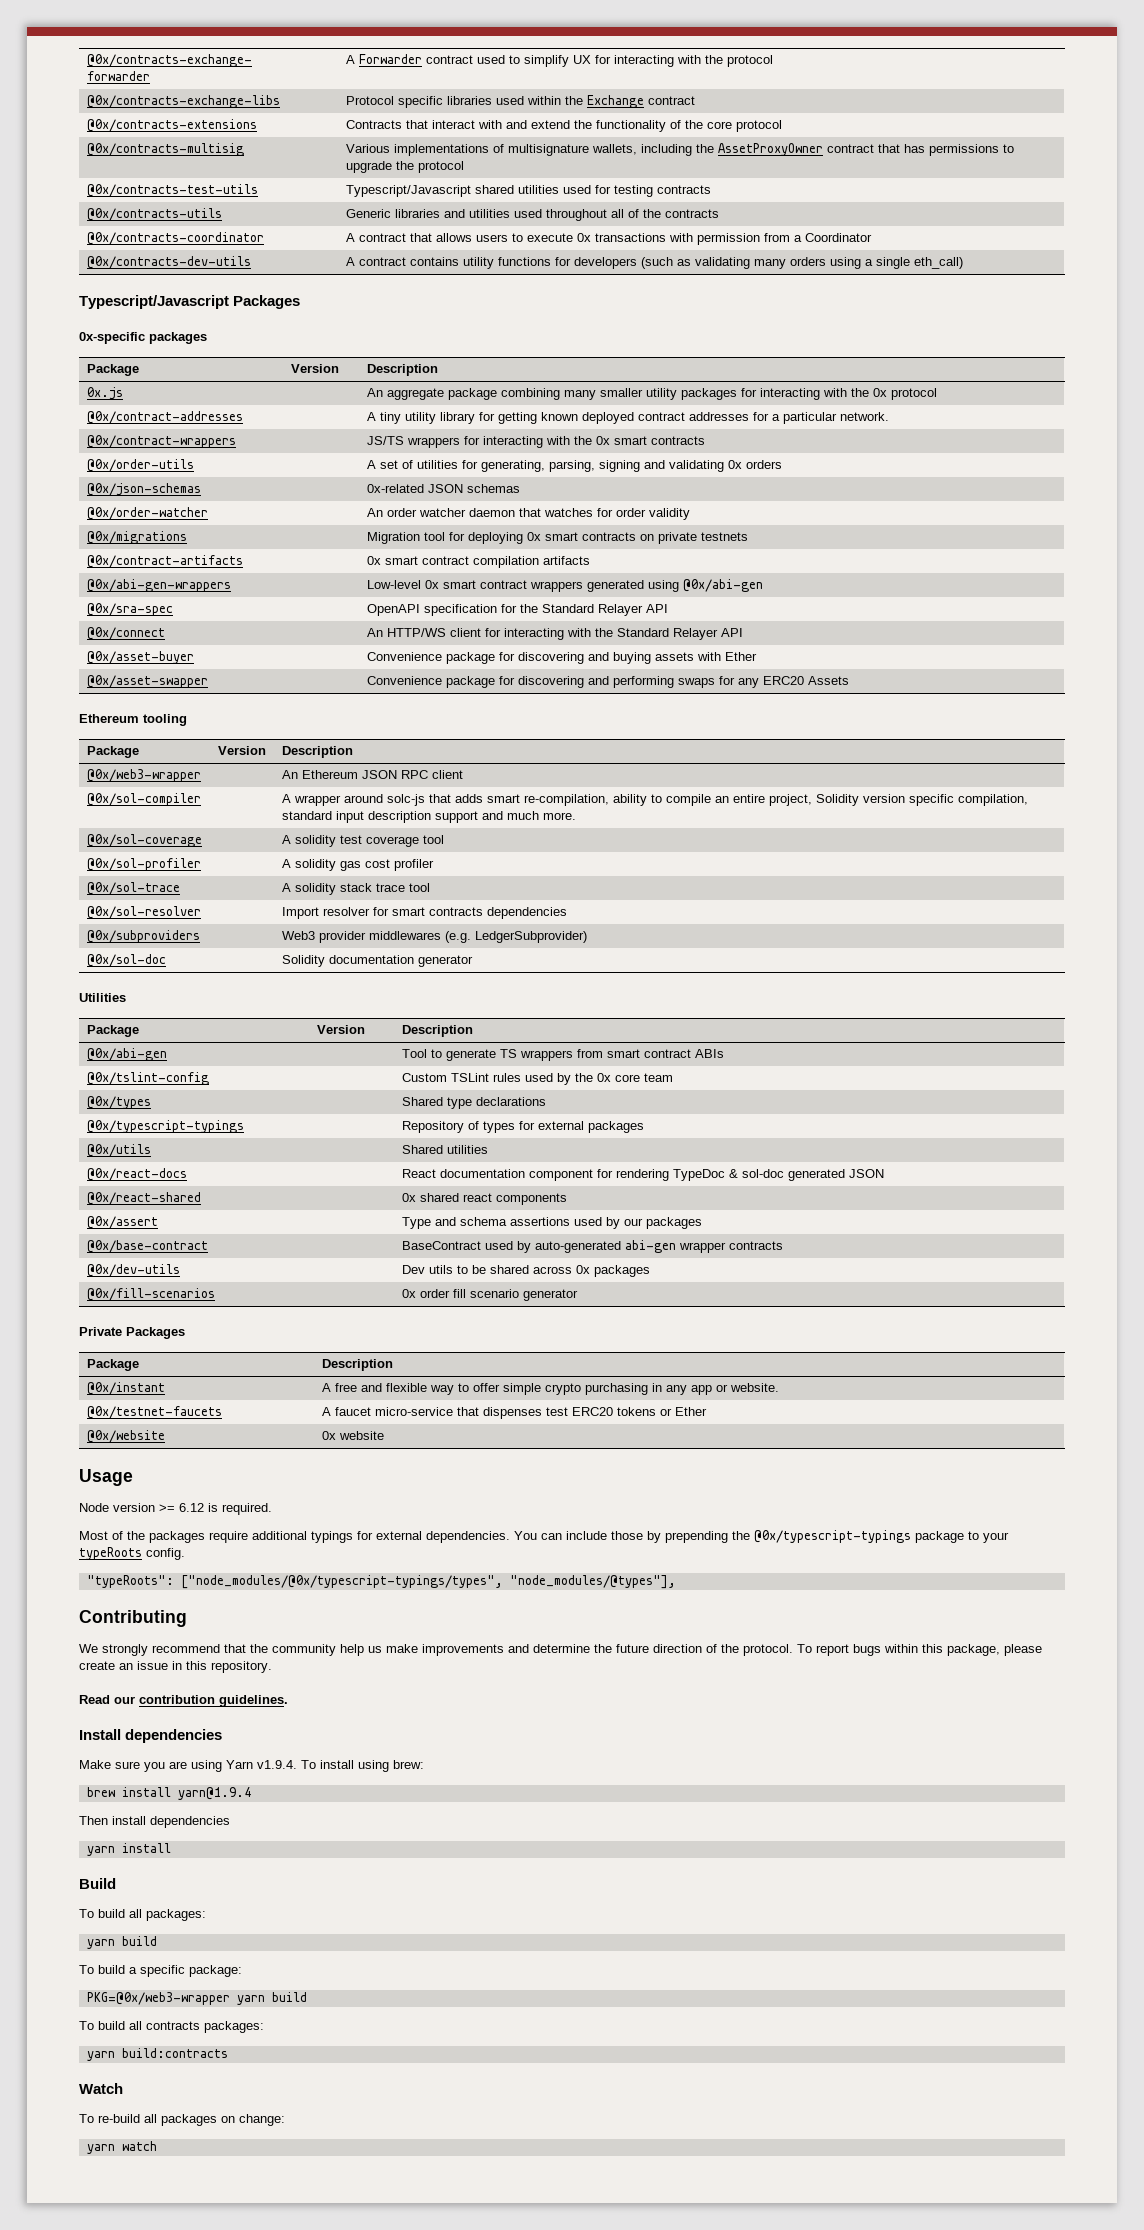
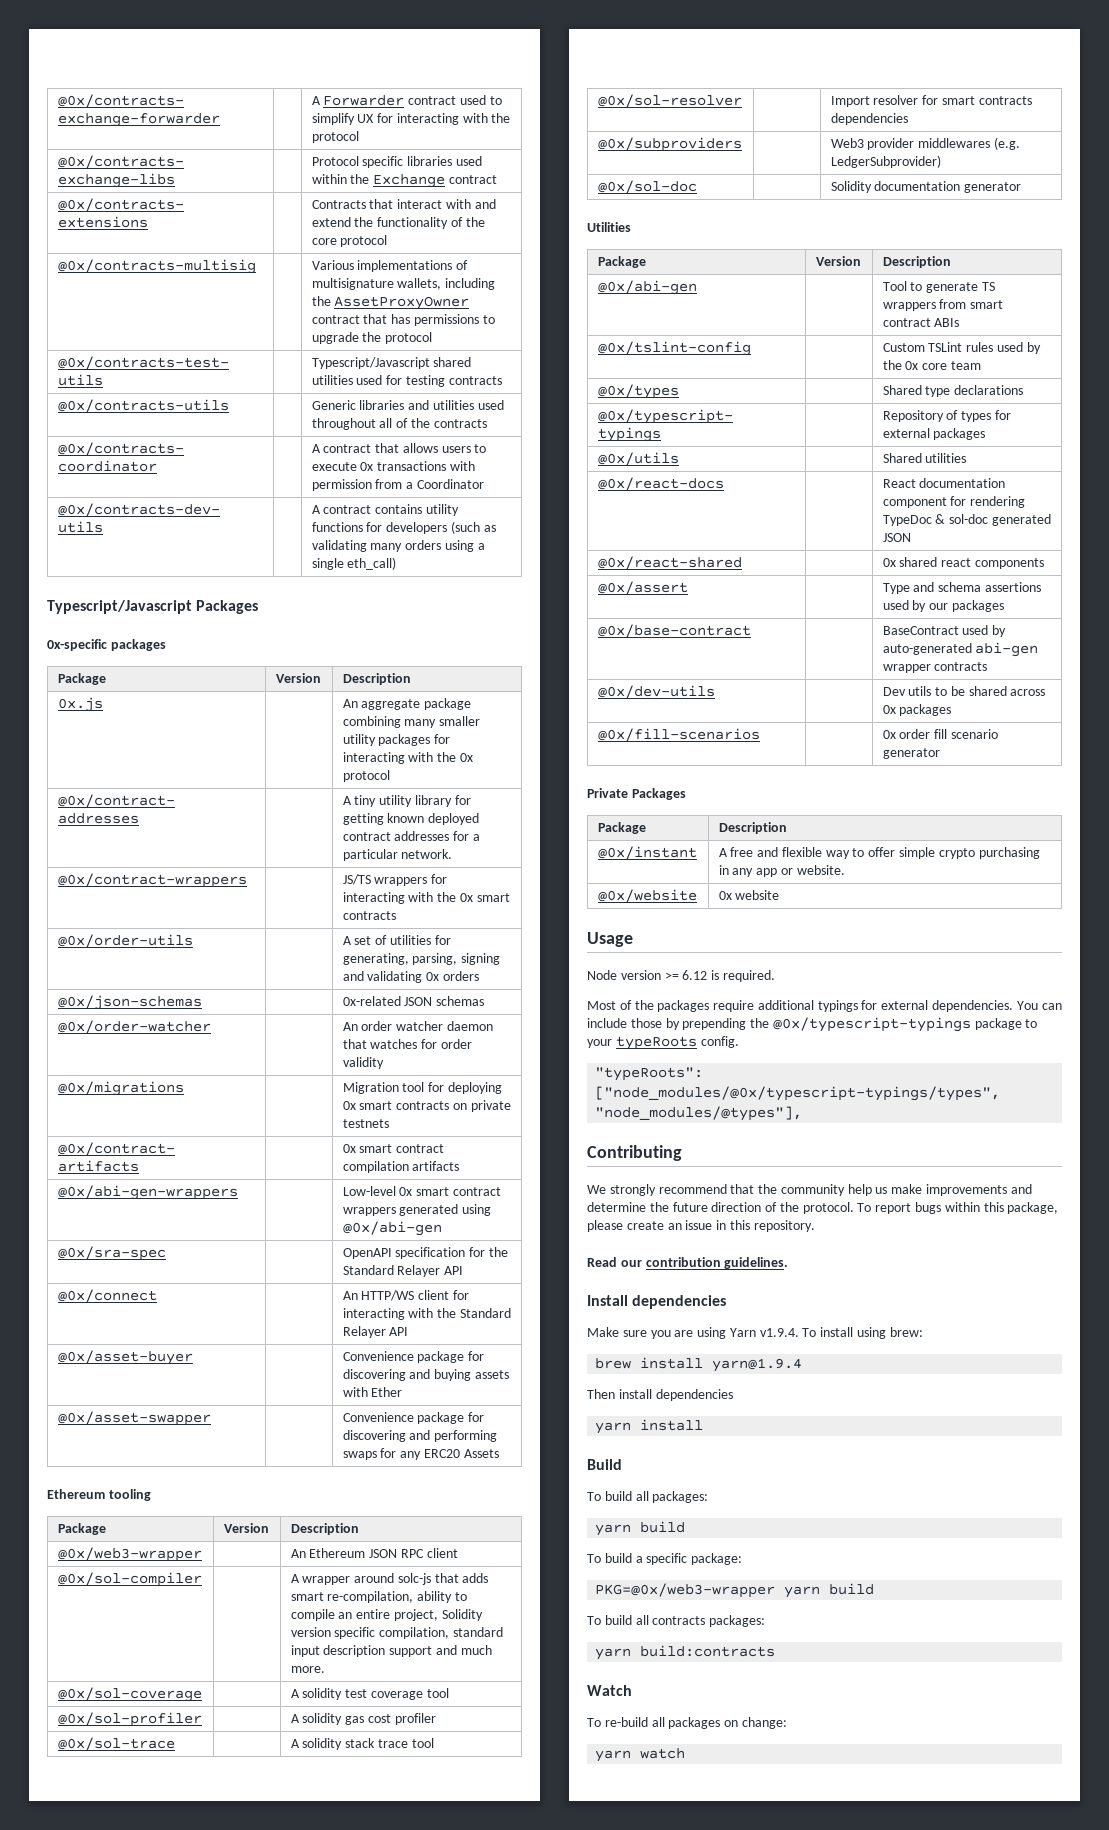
[86,1406,222,1419] [321,1407,707,1419] // @0x/testnet-faucets | A faucet micro-service that dispenses test ERC20 tokens or Ether -> (845, 870) none

